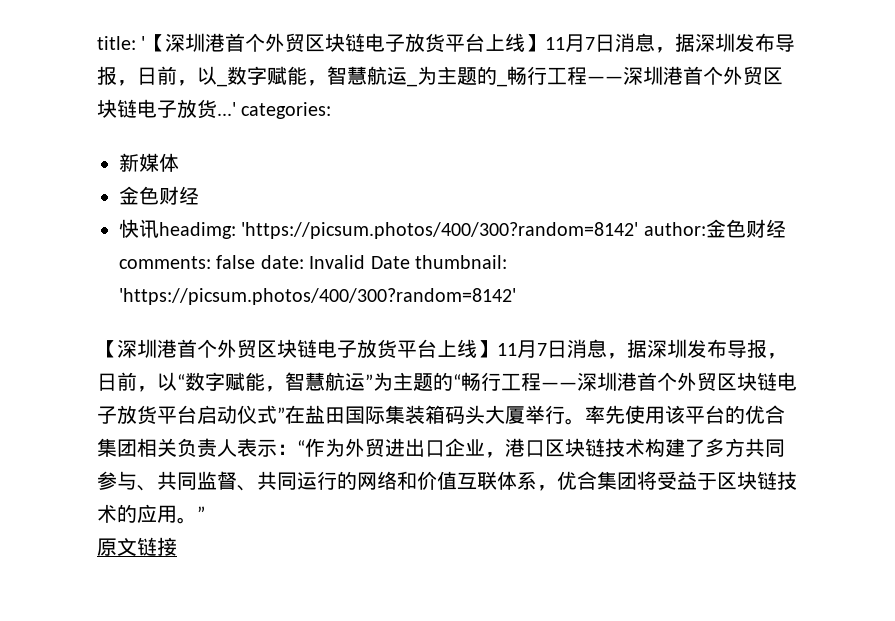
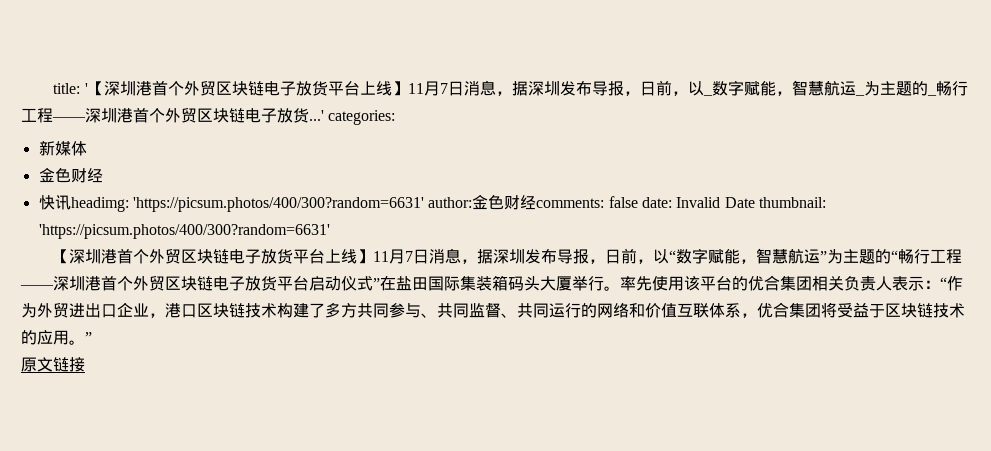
[241,222,639,239] 'https://picsum.photos/400/300?random=8142' -> [132,197,424,212] 'https://picsum.photos/400/300?random=6631'
[119,288,516,305] 'https://picsum.photos/400/300?random=8142' -> [38,224,330,239] 'https://picsum.photos/400/300?random=6631'

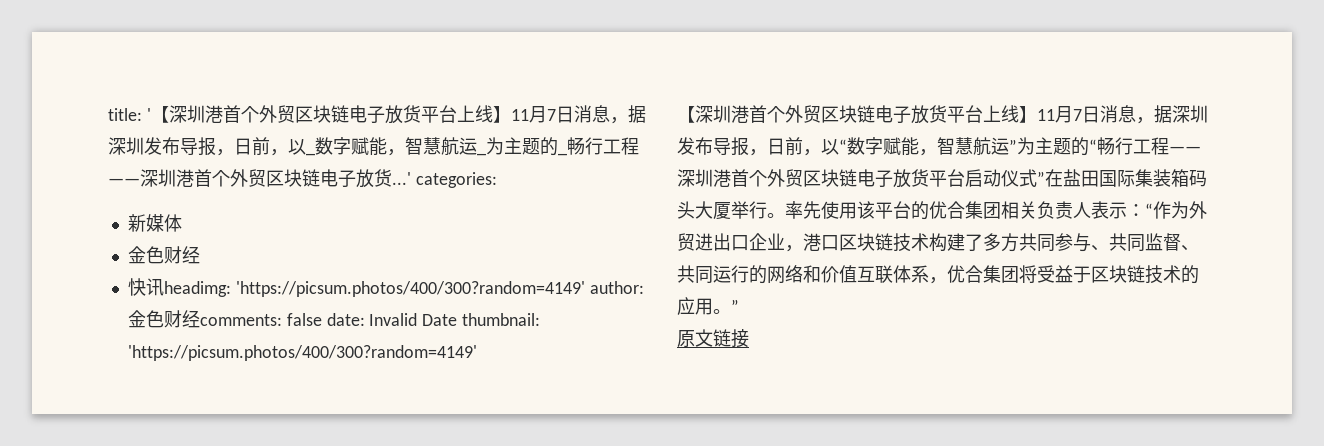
[132,197,424,212] 'https://picsum.photos/400/300?random=6631' -> [235,281,585,297] 'https://picsum.photos/400/300?random=4149'
[38,224,330,239] 'https://picsum.photos/400/300?random=6631' -> [127,345,477,361] 'https://picsum.photos/400/300?random=4149'

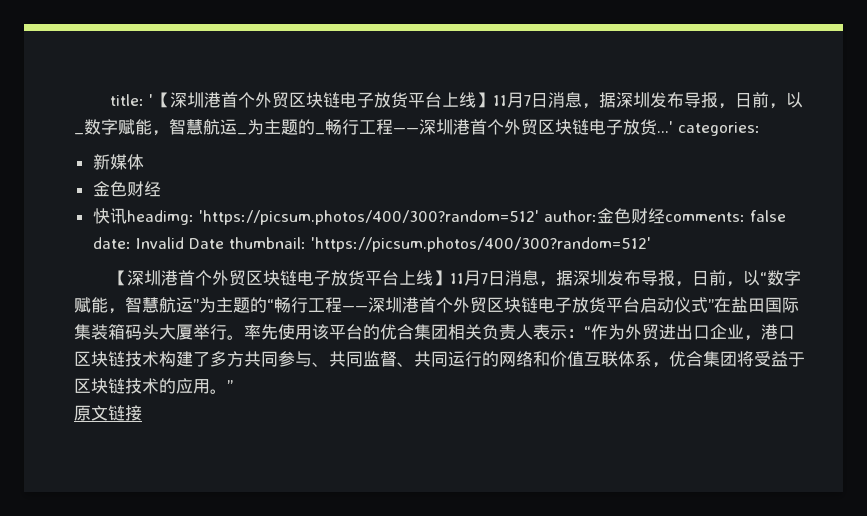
[235,281,585,297] 'https://picsum.photos/400/300?random=4149' -> [198,210,539,225] 'https://picsum.photos/400/300?random=512'
[127,345,477,361] 'https://picsum.photos/400/300?random=4149' -> [310,237,651,252] 'https://picsum.photos/400/300?random=512'

